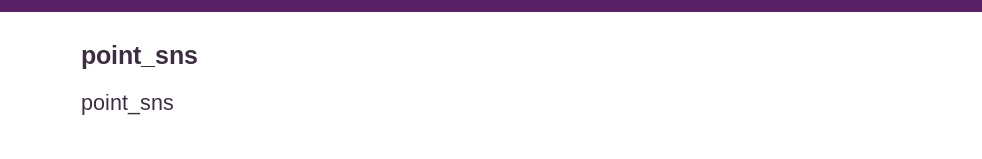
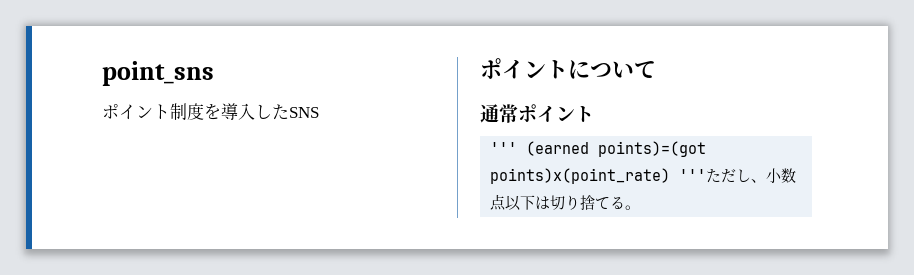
[81,94,174,115] point_sns -> [102,103,319,120] [480,58,656,79] [480,104,594,123] [490,141,707,157] [490,168,797,184] [490,194,641,211] ポイント制度を導入したSNS // ポイントについて // 通常ポイント // ''' (earned points)=(got points)x(point_rate) '''ただし、小数点以下は切り捨てる。

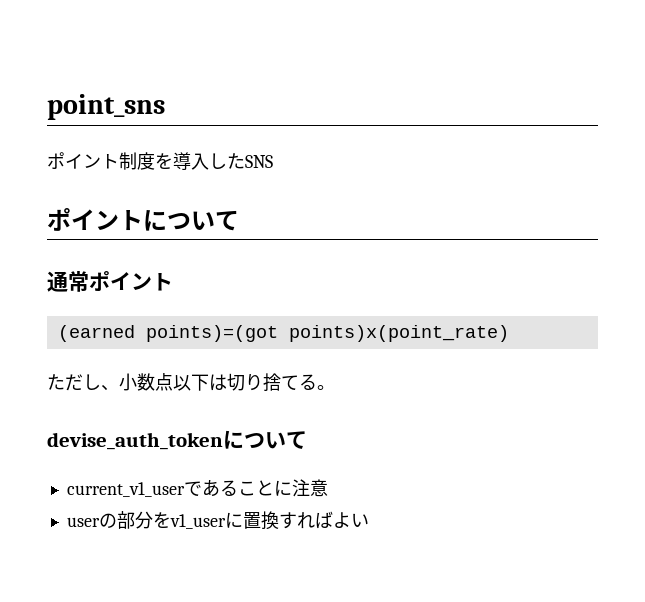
[490,142,518,154] ''' -> (173, 282) none
[679,169,707,181] ''' -> (509, 333) //
(641, 207) none -> [47,430,307,450] [66,479,328,497] [66,511,369,530] // devise_auth_tokenについて // current_v1_userであることに注意 // userの部分をv1_userに置換すればよい

